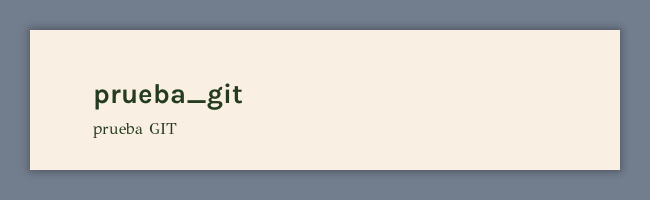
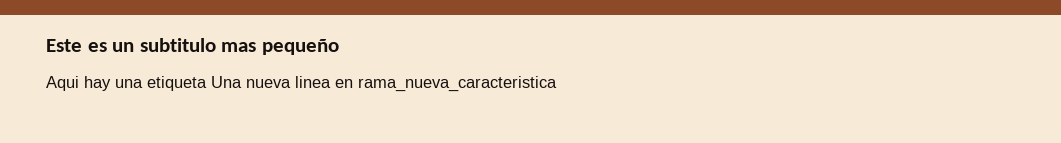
[93,83,243,110] [93,123,177,138] prueba_git // prueba GIT -> [46,38,339,55] [46,76,557,92] Este es un subtitulo mas pequeño // Aqui hay una etiqueta Una nueva linea en rama_nueva_caracteristica

